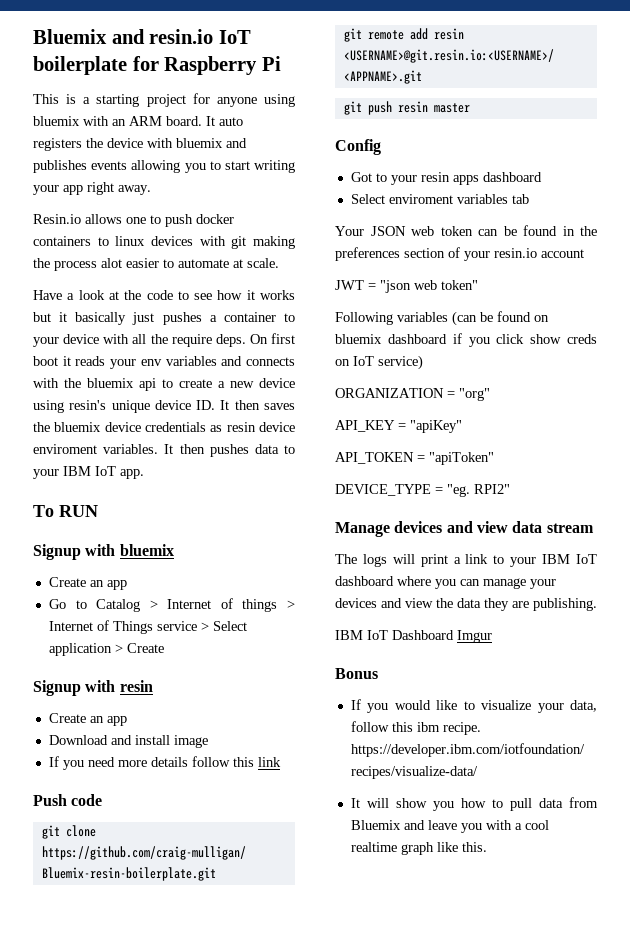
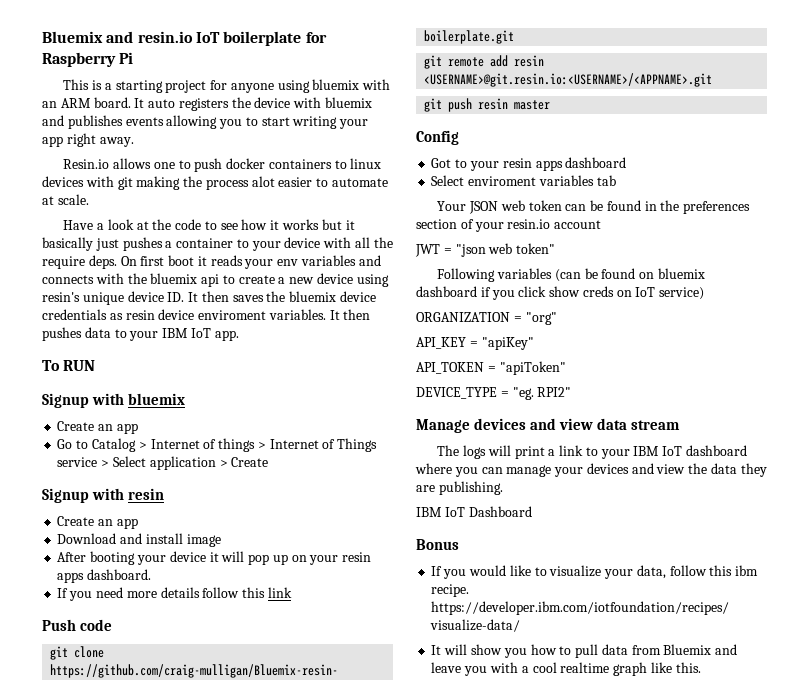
(208, 741) none -> [57,551,372,565] [57,569,152,583] // After booting your device it will pop up on your resin apps dashboard.
[457,630,492,643] Imgur -> (532, 511) none

